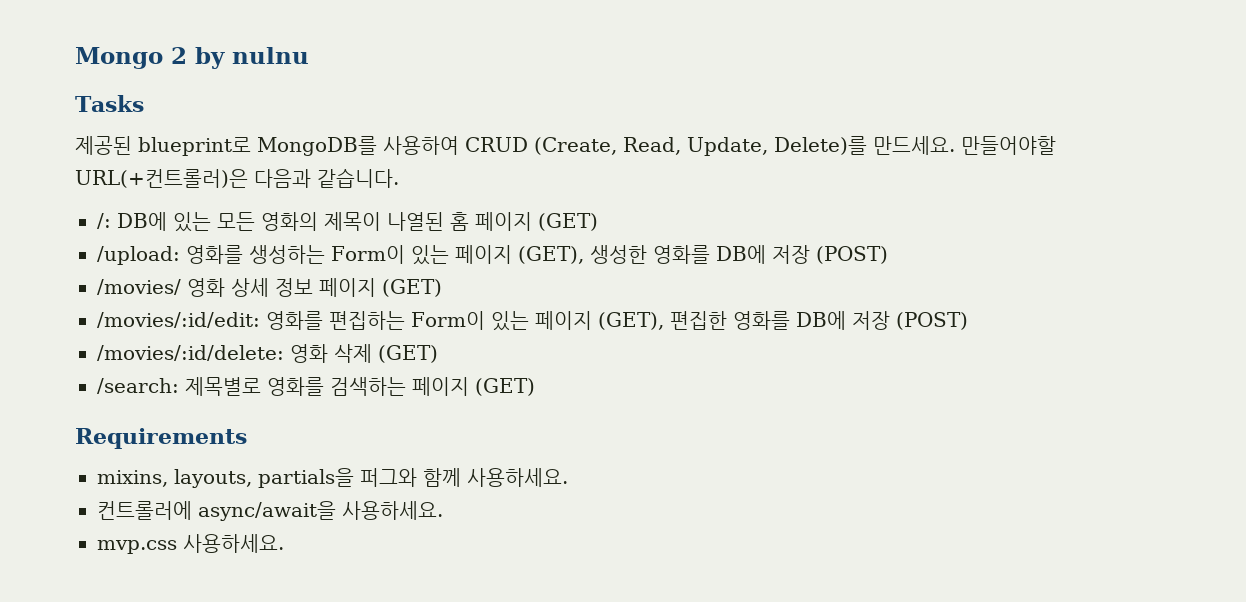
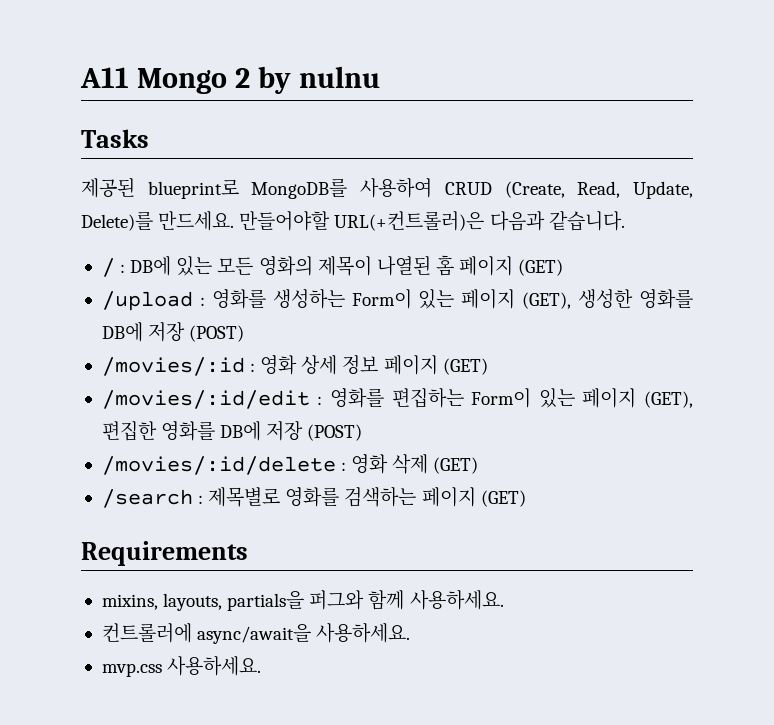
(75, 58) none -> [80,67,129,88] A11
[97,213,111,229] /: -> [101,258,126,277] / :
[97,246,180,265] /upload: -> [101,291,205,311] /upload :
[97,279,181,295] /movies/ -> [101,357,256,376] /movies/:id :
[97,312,260,328] /movies/:id/edit: -> [101,390,323,409] /movies/:id/edit :
[97,345,284,361] /movies/:id/delete: -> [101,456,347,475] /movies/:id/delete :
[97,378,179,394] /search: -> [101,489,204,508] /search :

